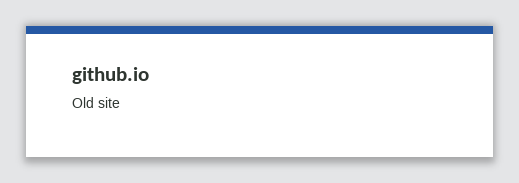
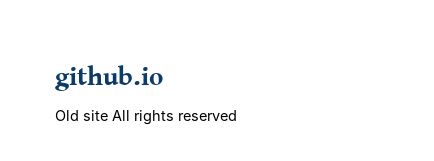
(120, 102) none -> [112,110,237,125] All rights reserved

